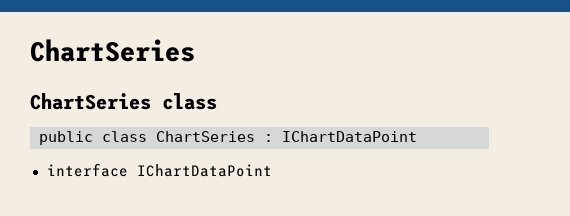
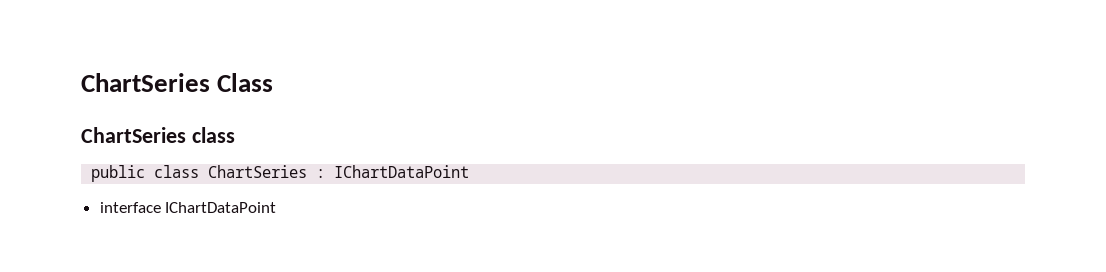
[30,39,195,62] ChartSeries -> [81,73,274,92] ChartSeries Class

